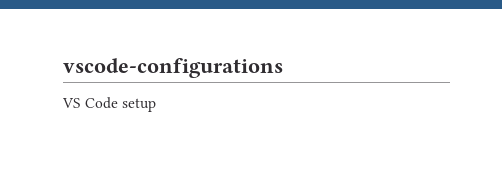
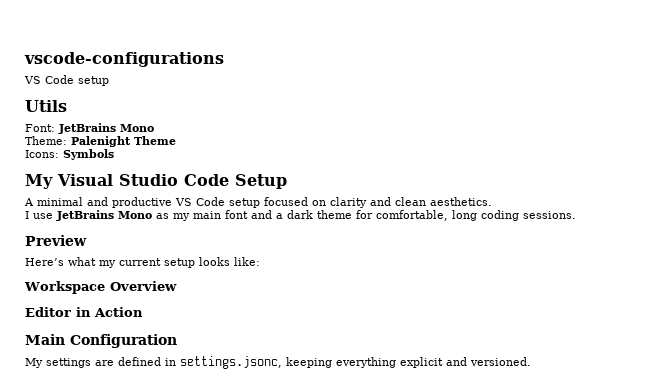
(157, 105) none -> [25,100,67,112] [25,123,154,134] [25,136,176,147] [25,149,114,160] [25,174,287,189] [24,197,492,208] [25,210,576,221] [25,235,87,246] [25,257,260,268] [24,281,177,294] [25,307,143,317] [25,334,177,348] [25,356,531,369] // Utils // Font: JetBrains Mono // Theme: Palenight Theme // Icons: Symbols // My Visual Studio Code Setup // A minimal and productive VS Code setup focused on clarity and clean aesthetics. // I use JetBrains Mono as my main font and a dark theme for comfortable, long coding sessions. // Preview // Here’s what my current setup looks like: // Workspace Overview // Editor in Action // Main Configuration // My settings are defined in settings.jsonc, keeping everything explicit and versioned.

